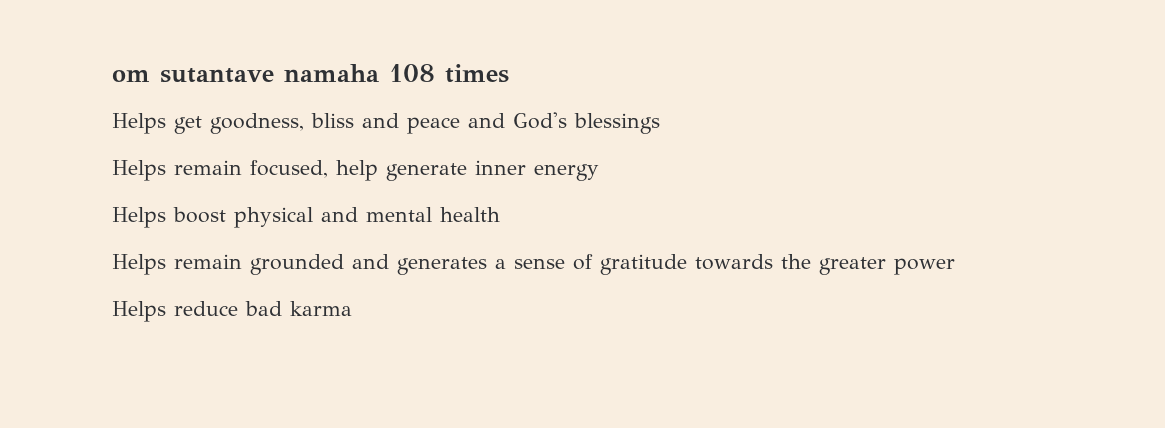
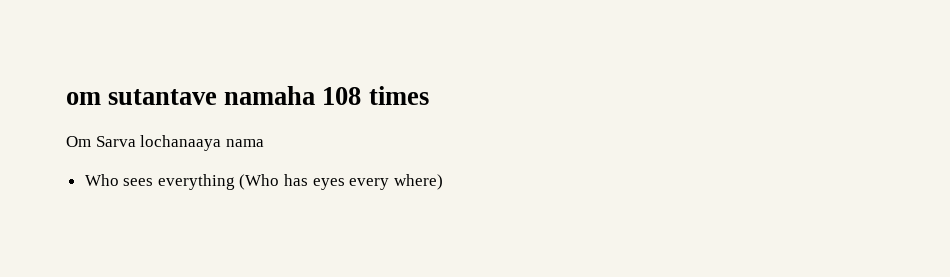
[112,112,660,134] [112,160,599,181] [112,207,500,228] [112,254,955,275] [112,301,352,322] Helps get goodness, bliss and peace and God's blessings // Helps remain focused, help generate inner energy // Helps boost physical and mental health // Helps remain grounded and generates a sense of gratitude towards the greater power // Helps reduce bad karma -> [66,135,264,151] [84,174,443,190] Om Sarva lochanaaya nama // Who sees everything (Who has eyes every where)

